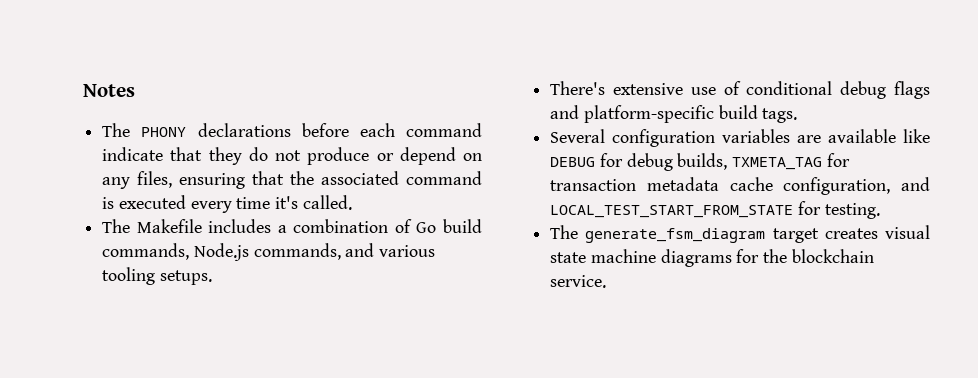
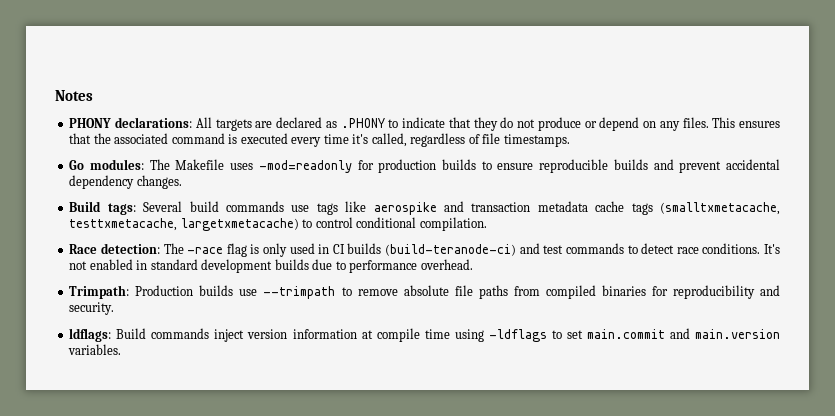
[102,123,482,137] The PHONY declarations before each command -> [69,117,399,131] PHONY declarations: All targets are declared as .PHONY to
[137,171,246,189] files, ensuring -> [682,117,780,128] files. This ensures
[302,195,352,210] [102,219,482,233] [102,243,436,261] [102,267,212,285] [550,81,930,99] [550,105,798,123] [550,129,930,147] [550,153,850,171] [550,177,930,195] [550,201,880,219] [550,225,930,243] [550,249,874,267] [550,275,607,288] called. // The Makefile includes a combination of Go build commands, Node.js commands, and various tooling setups. // There's extensive use of conditional debug flags and platform-specific build tags. // Several configuration variables are available like DEBUG for debug builds, TXMETA_TAG for transaction metadata cache configuration, and LOCAL_TEST_START_FROM_STATE for testing. // The generate_fsm_diagram target creates visual state machine diagrams for the blockchain service. -> [371,133,570,147] [69,159,781,173] [69,175,182,189] [69,201,780,215] [69,217,487,231] [69,243,781,257] [69,259,473,273] [69,285,780,299] [69,302,115,315] [69,328,780,342] [68,344,122,355] called, regardless of file timestamps. // Go modules: The Makefile uses -mod=readonly for production builds to ensure reproducible builds and prevent accidental dependency changes. // Build tags: Several build commands use tags like aerospike and transaction metadata cache tags (smalltxmetacache, testtxmetacache, largetxmetacache) to control conditional compilation. // Race detection: The -race flag is only used in CI builds (build-teranode-ci) and test commands to detect race conditions. It's not enabled in standard development builds due to performance overhead. // Trimpath: Production builds use --trimpath to remove absolute file paths from compiled binaries for reproducibility and security. // ldflags: Build commands inject version information at compile time using -ldflags to set main.commit and main.version variables.

